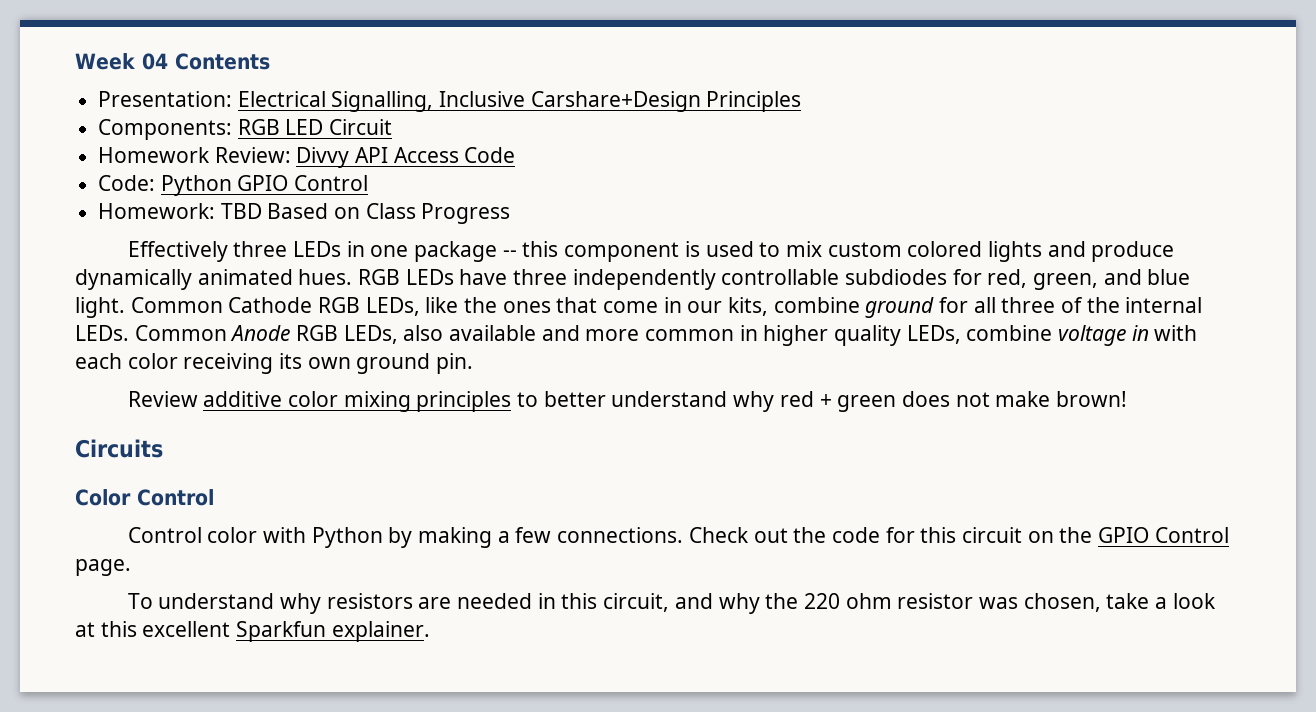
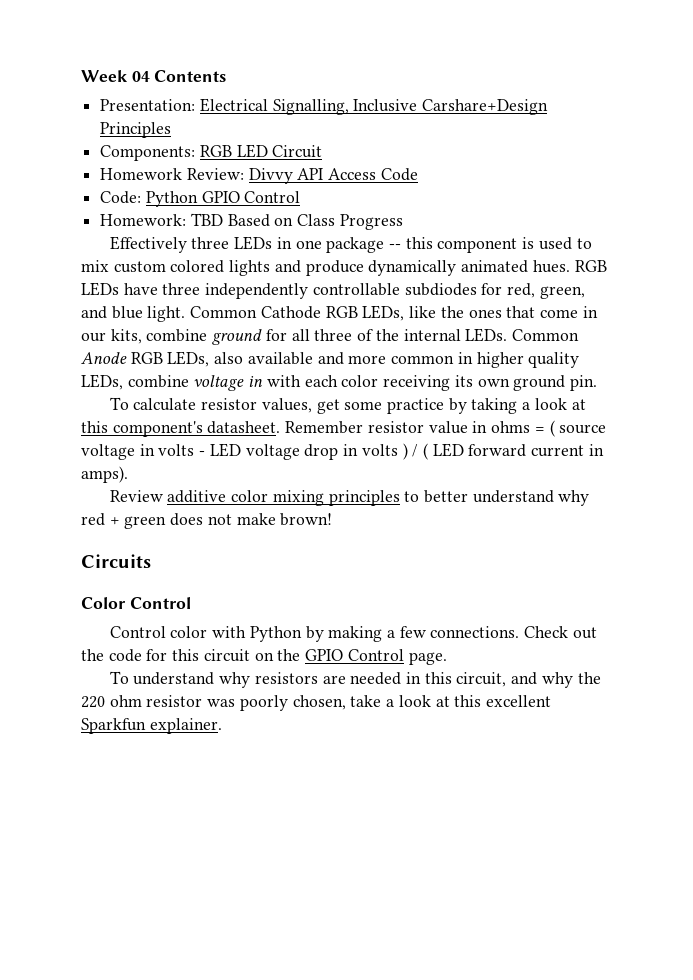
(474, 363) none -> [109,397,586,414] [81,420,607,437] [81,443,604,460] [81,466,128,483] // To calculate resistor values, get some practice by taking a look at this component's datasheet. Remember resistor value in ohms = ( source voltage in volts - LED voltage drop in volts ) / ( LED forward current in amps).
(1018, 603) none -> [239,695,288,711] poorly

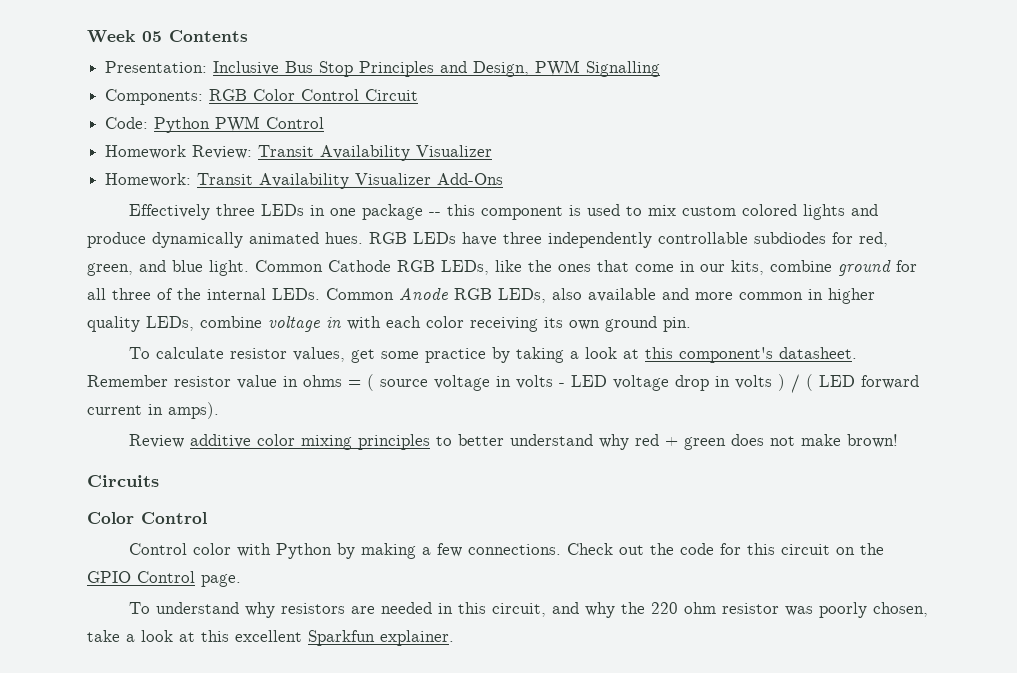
[131,71,150,82] 04 -> [142,31,162,42] 05
[199,98,549,115] [100,122,172,138] Electrical Signalling, Inclusive Carshare+Design Principles -> [213,60,661,77] Inclusive Bus Stop Principles and Design, PWM Signalling
[236,144,268,158] LED -> [253,89,360,101] Color Control
[100,168,418,184] [100,191,301,207] [100,213,403,230] Homework Review: Divvy API Access Code // Code: Python GPIO Control // Homework: TBD Based on Class Progress -> [105,116,325,133] [105,145,493,161] [105,173,504,189] Code: Python PWM Control // Homework Review: Transit Availability Visualizer // Homework: Transit Availability Visualizer Add-Ons

